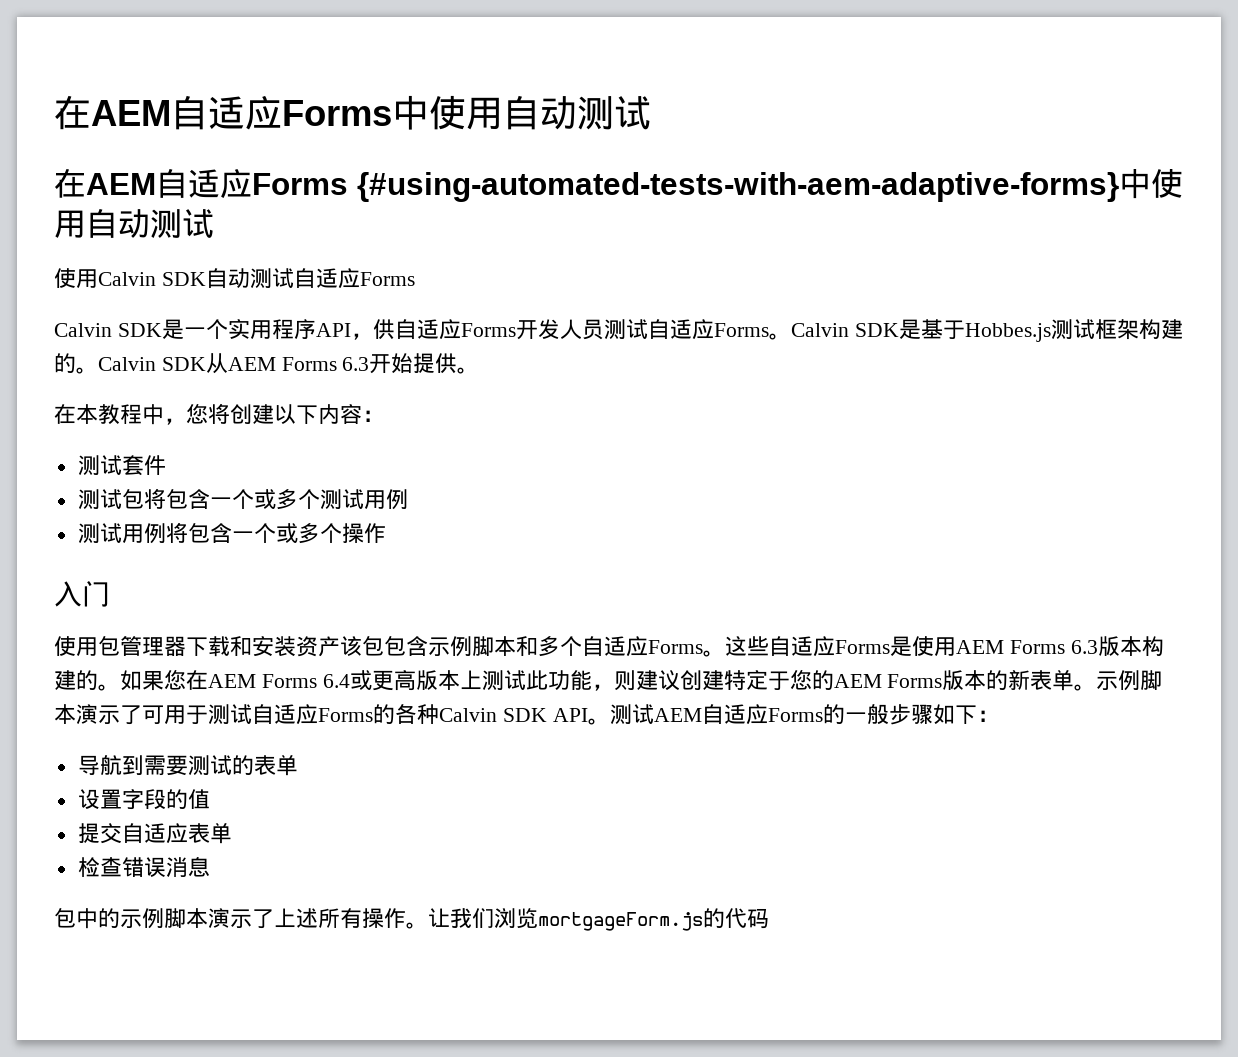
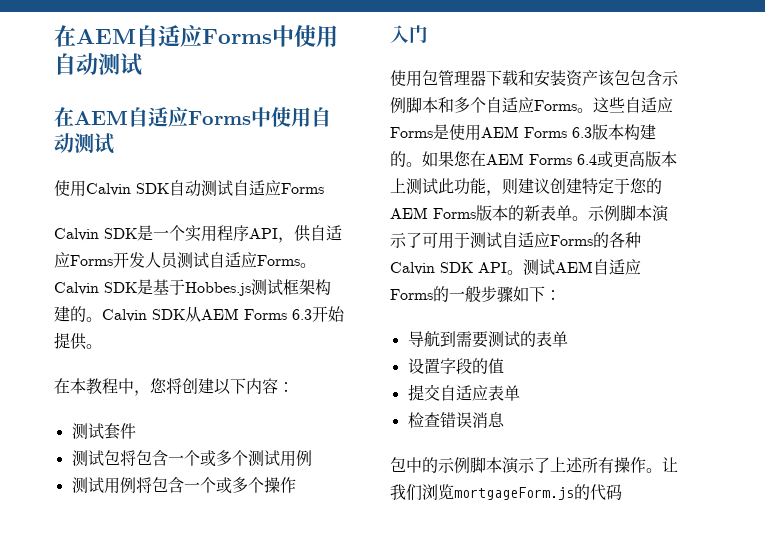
[357,172,1119,202] {#using-automated-tests-with-aem-adaptive-forms} -> (251, 118) none

